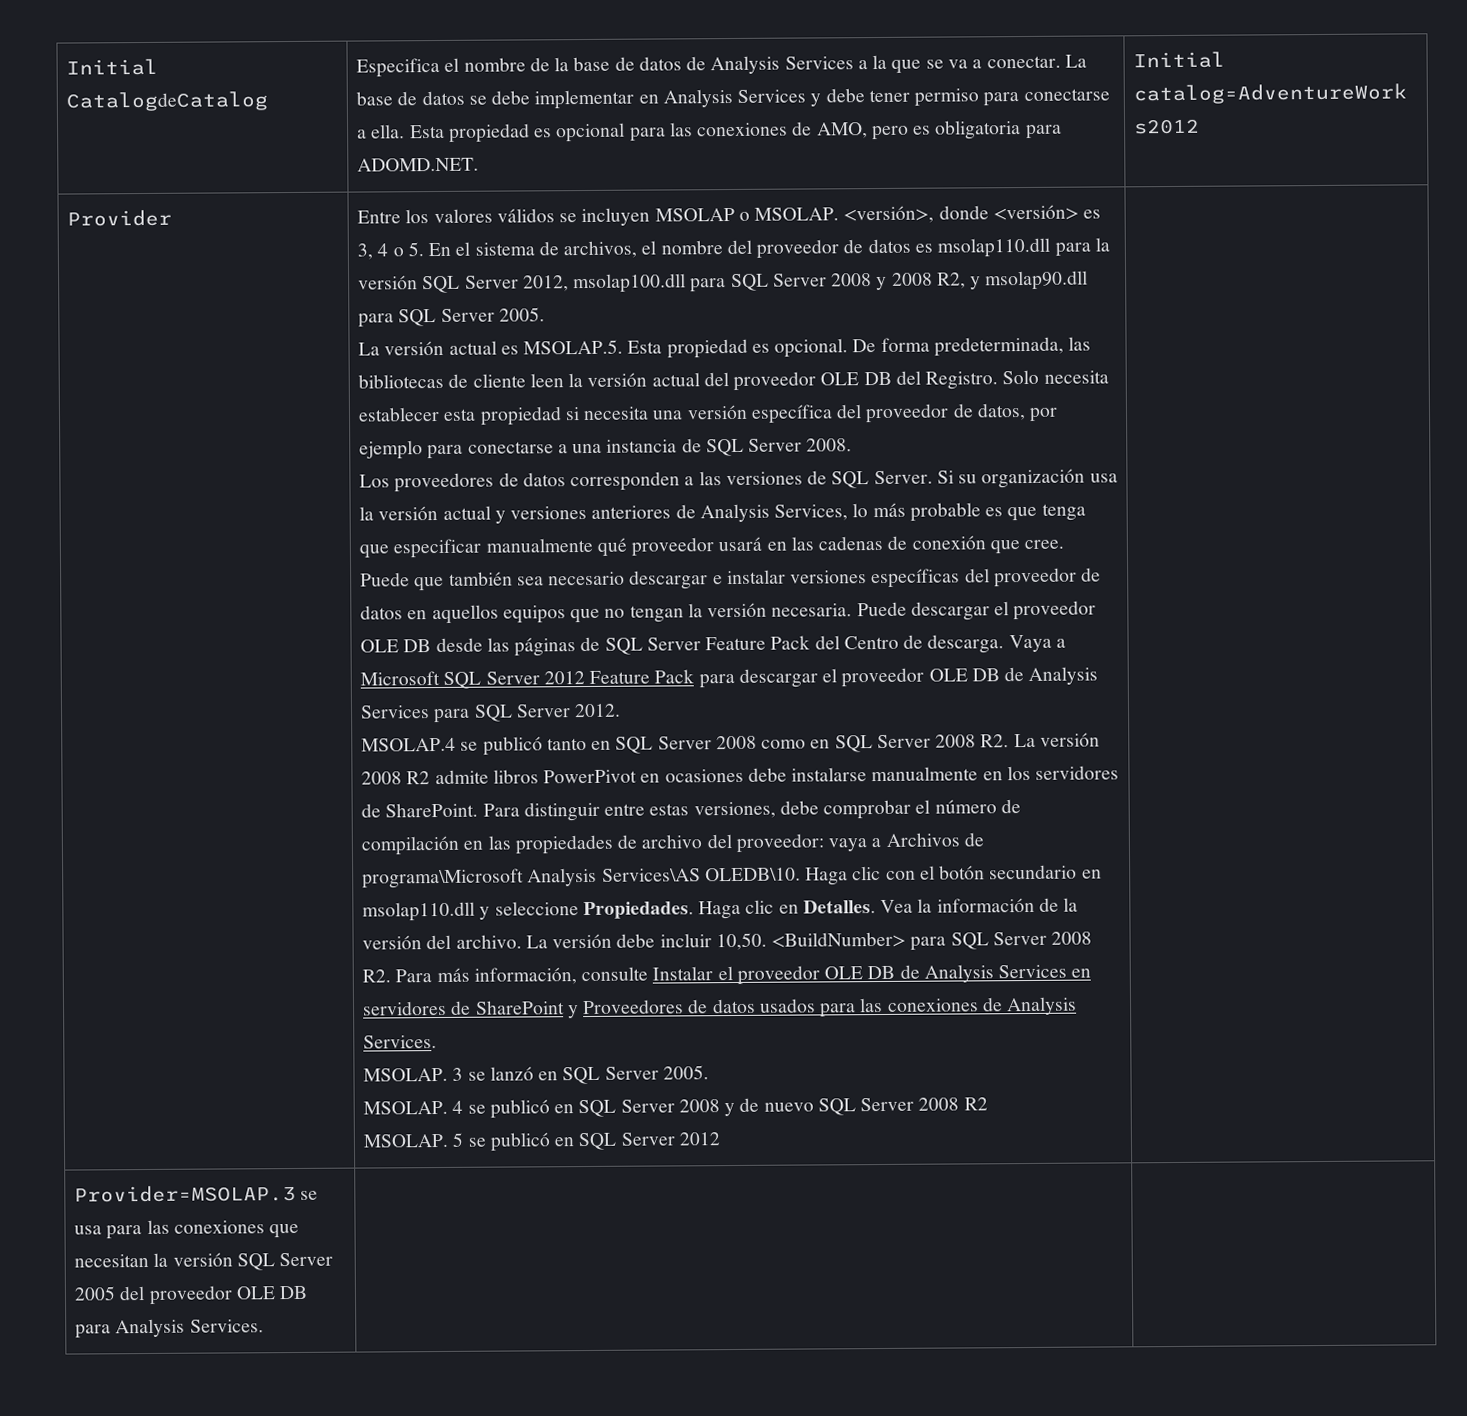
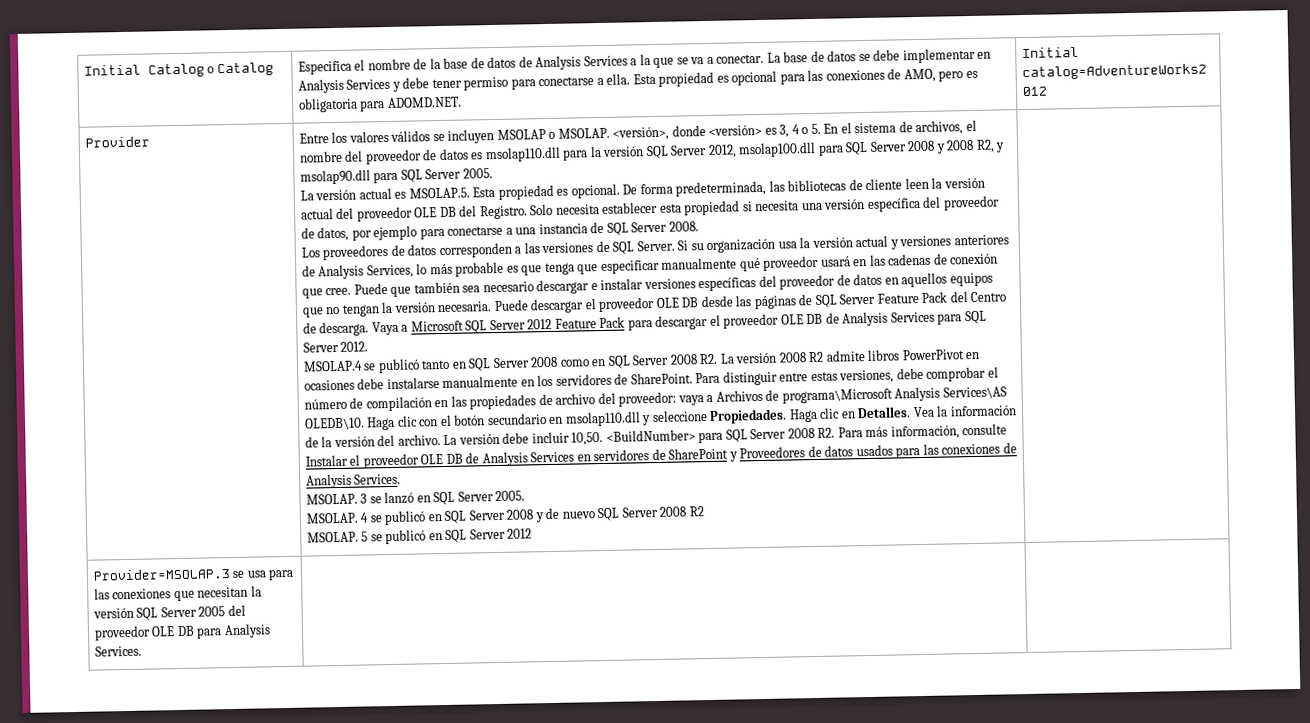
[66,58,159,76] [66,91,269,112] Initial CatalogdeCatalog -> [83,62,274,78] Initial Catalog o Catalog

